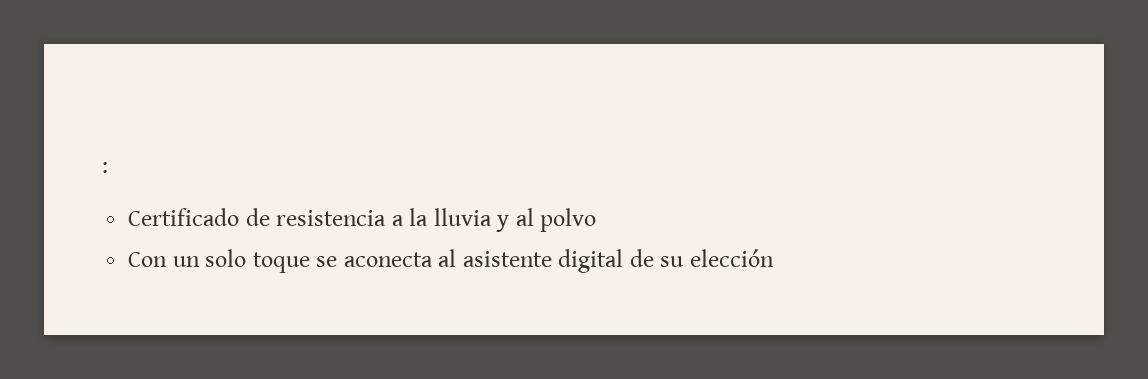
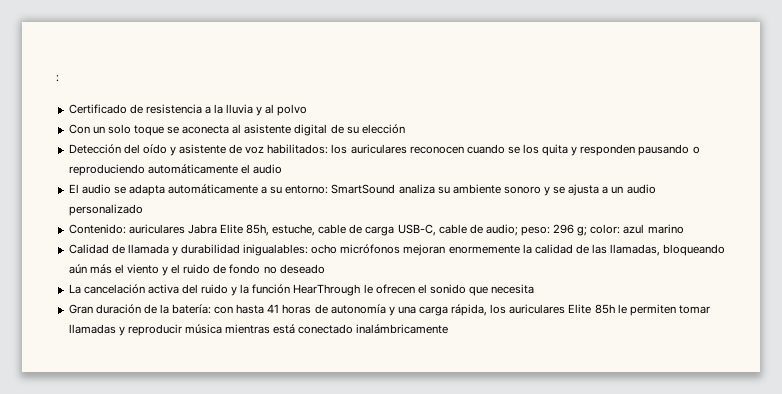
(774, 258) none -> [68,144,700,156] [68,164,282,176] [68,184,656,196] [68,204,143,216] [68,224,684,236] [68,244,726,256] [68,264,325,276] [68,284,535,296] [68,304,710,316] [68,324,449,336] // Detección del oído y asistente de voz habilitados: los auriculares reconocen cuando se los quita y responden pausando o reproduciendo automáticamente el audio // El audio se adapta automáticamente a su entorno: SmartSound analiza su ambiente sonoro y se ajusta a un audio personalizado // Contenido: auriculares Jabra Elite 85h, estuche, cable de carga USB-C, cable de audio; peso: 296 g; color: azul marino // Calidad de llamada y durabilidad inigualables: ocho micrófonos mejoran enormemente la calidad de las llamadas, bloqueando aún más el viento y el ruido de fondo no deseado // La cancelación activa del ruido y la función HearThrough le ofrecen el sonido que necesita // Gran duración de la batería: con hasta 41 horas de autonomía y una carga rápida, los auriculares Elite 85h le permiten tomar llamadas y reproducir música mientras está conectado inalámbricamente

